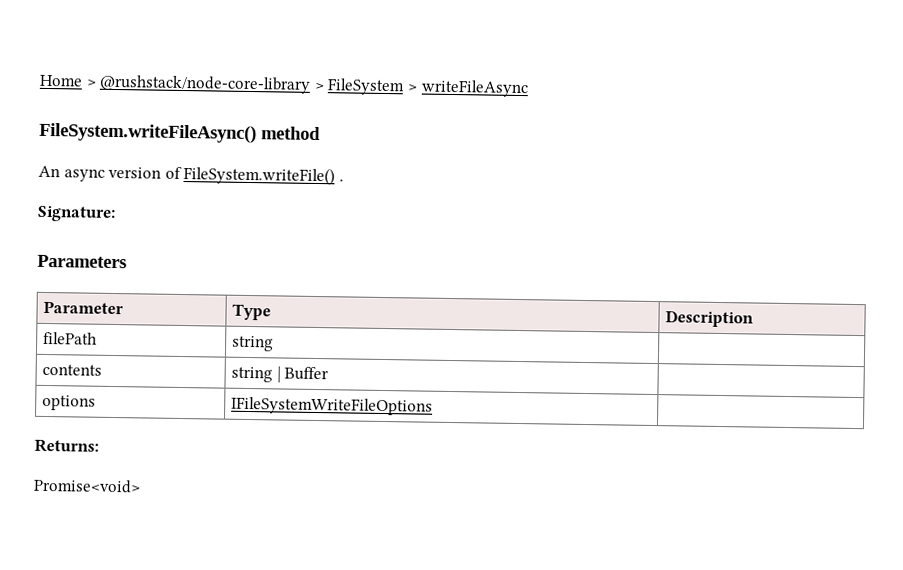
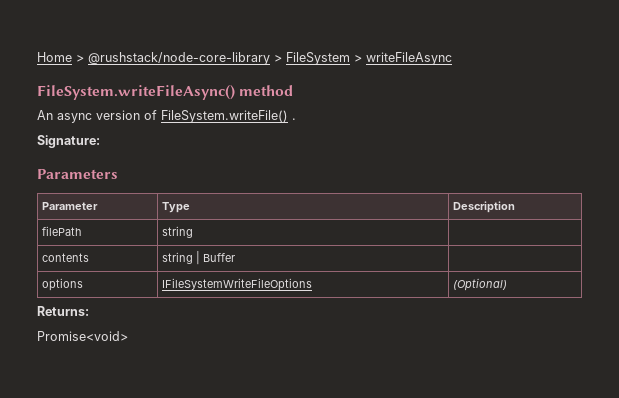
(434, 406) none -> [453,278,508,291] (Optional)

